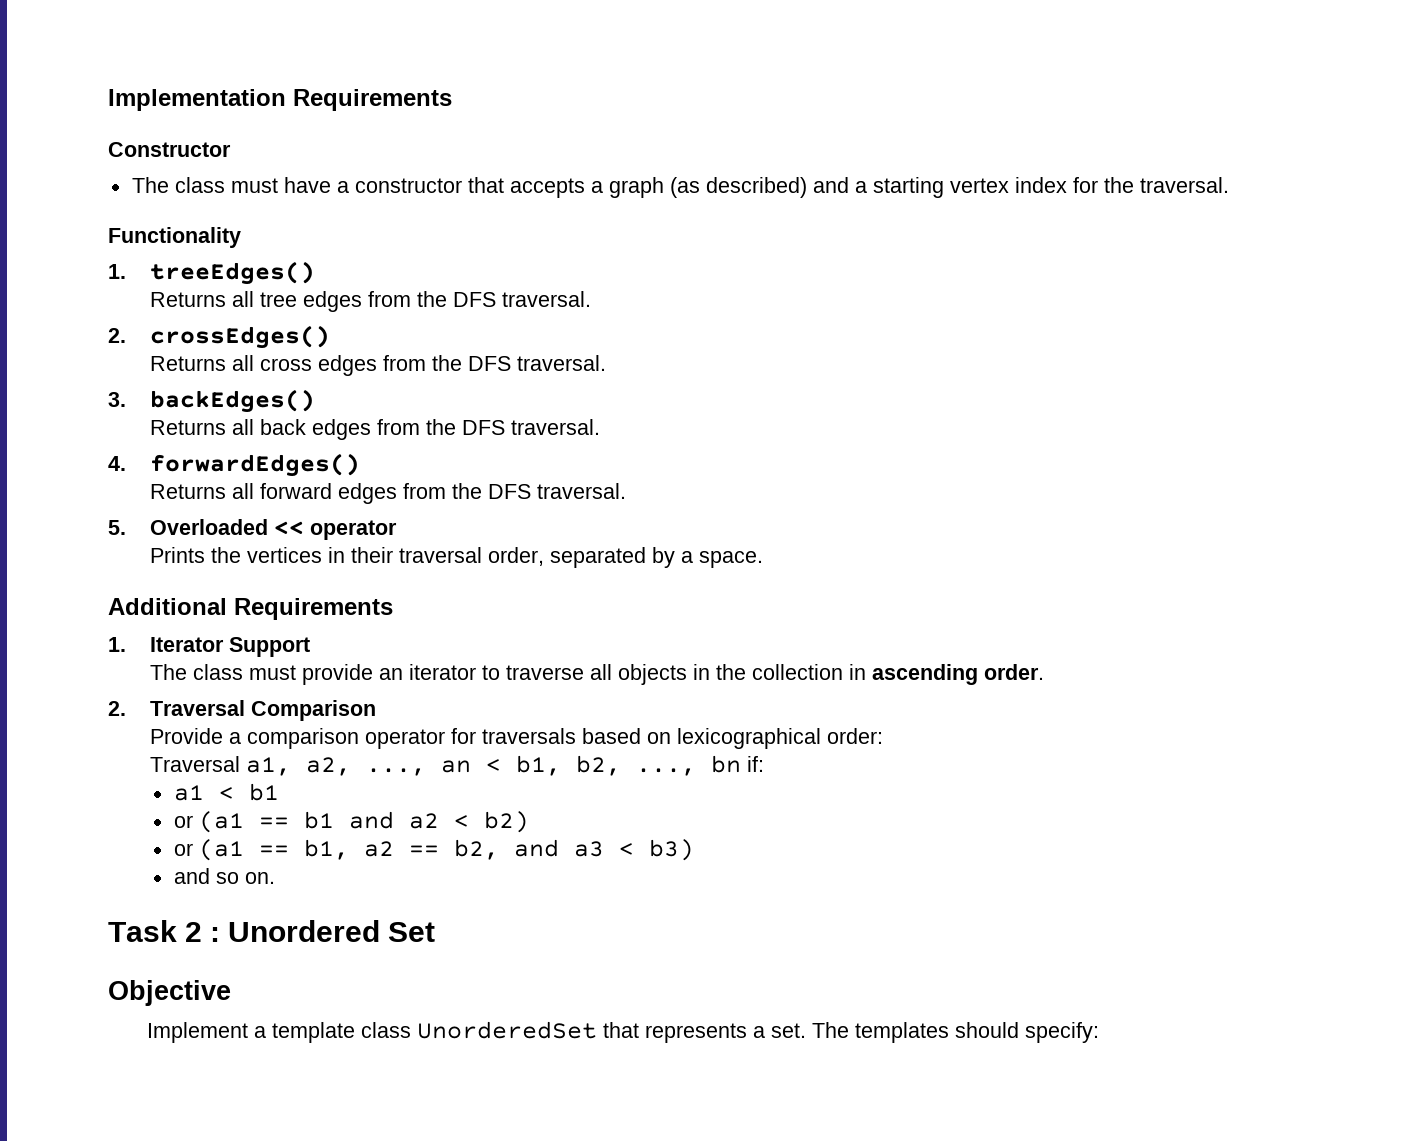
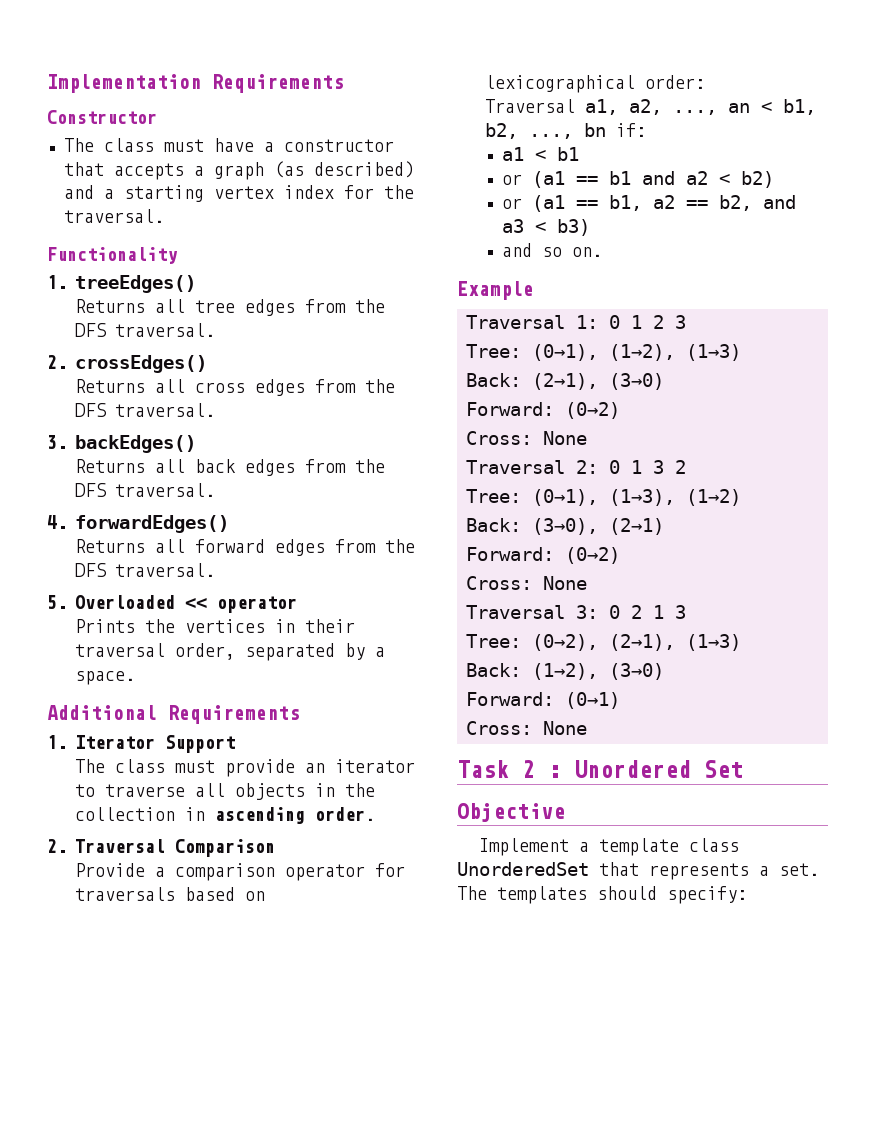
(275, 878) none -> [457,281,534,300] [466,315,686,329] [466,344,741,361] [466,373,664,390] [466,402,620,419] [466,431,587,445] [466,460,686,474] [466,489,741,506] [466,518,664,535] [466,547,620,564] [466,576,587,590] [466,605,686,619] [466,634,741,651] [466,663,664,680] [466,692,620,709] [466,721,587,735] // Example // Traversal 1: 0 1 2 3 // Tree: (0→1), (1→2), (1→3) // Back: (2→1), (3→0) // Forward: (0→2) // Cross: None // Traversal 2: 0 1 3 2 // Tree: (0→1), (1→3), (1→2) // Back: (3→0), (2→1) // Forward: (0→2) // Cross: None // Traversal 3: 0 2 1 3 // Tree: (0→2), (2→1), (1→3) // Back: (1→2), (3→0) // Forward: (0→1) // Cross: None

